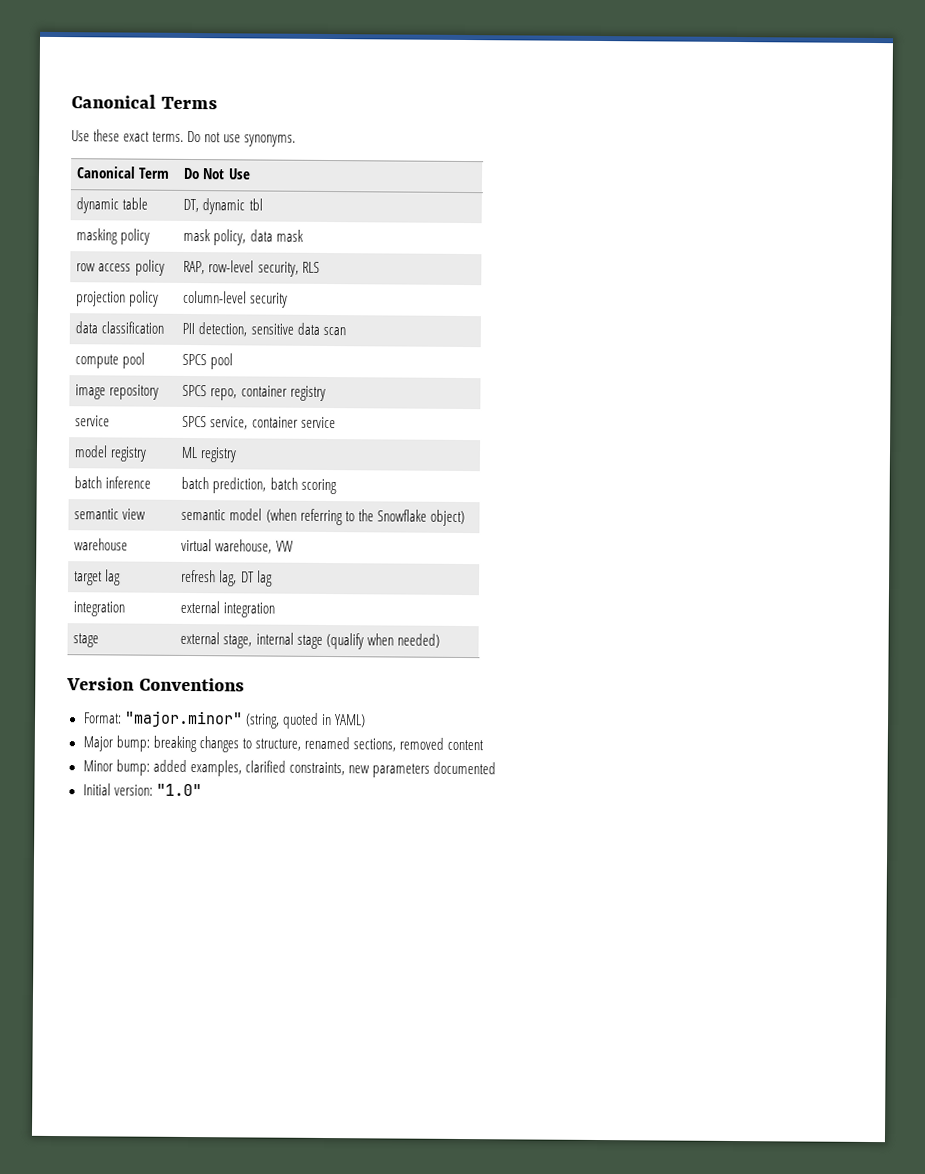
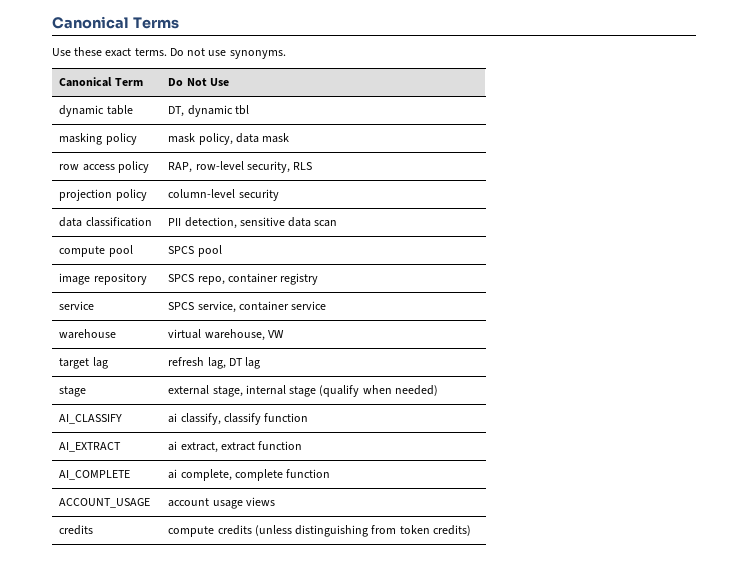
[74,445,148,462] [181,446,238,463] [74,476,152,489] [181,476,337,495] [74,508,147,520] [181,508,465,527] // model registry | ML registry // batch inference | batch prediction, batch scoring // semantic view | semantic model (when referring to the Snowflake object) -> (327, 305) none
[73,601,126,617] [180,600,276,618] // integration | external integration -> (261, 363) none
[66,677,245,692] [82,710,366,729] [82,735,484,753] [82,759,496,778] [82,783,202,797] // Version Conventions // Format: "major.minor" (string, quoted in YAML) // Major bump: breaking changes to structure, renamed sections, removed content // Minor bump: added examples, clarified constraints, new parameters documented // Initial version: "1.0" -> [59,414,123,424] [168,413,309,425] [59,442,122,452] [168,441,303,453] [59,470,131,480] [168,469,331,481] [59,498,151,508] [168,497,275,509] [59,525,94,535] [168,525,471,537] // AI_CLASSIFY | ai classify, classify function // AI_EXTRACT | ai extract, extract function // AI_COMPLETE | ai complete, complete function // ACCOUNT_USAGE | account usage views // credits | compute credits (unless distinguishing from token credits)

